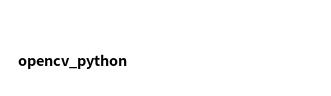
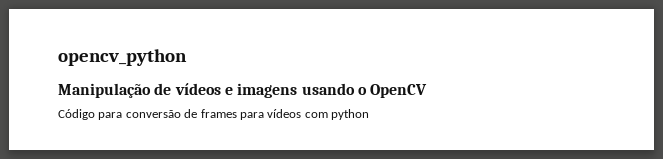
(127, 61) none -> [58,83,428,98] [58,109,369,120] // Manipulação de vídeos e imagens usando o OpenCV // Código para conversão de frames para vídeos com python

